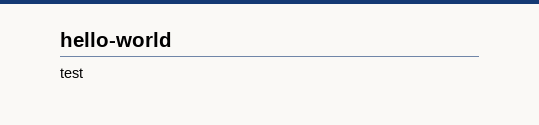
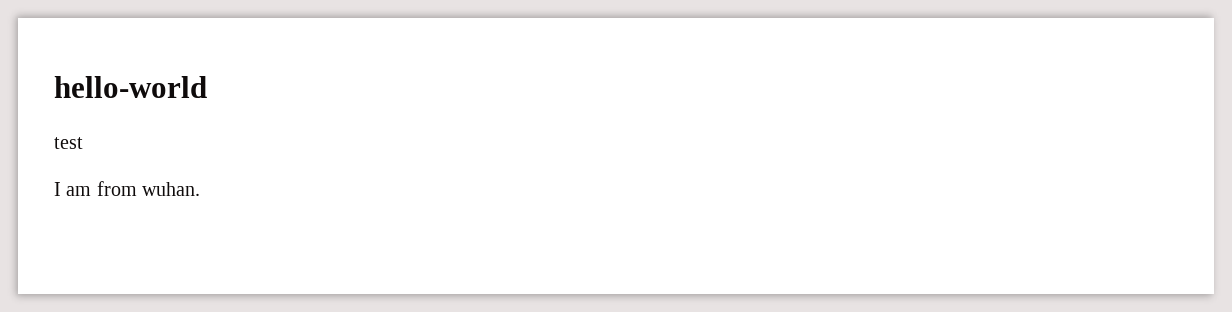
(83, 73) none -> [54,181,201,196] // I am from wuhan.

